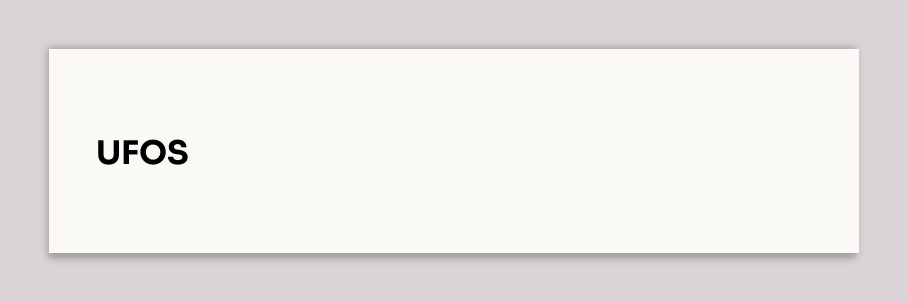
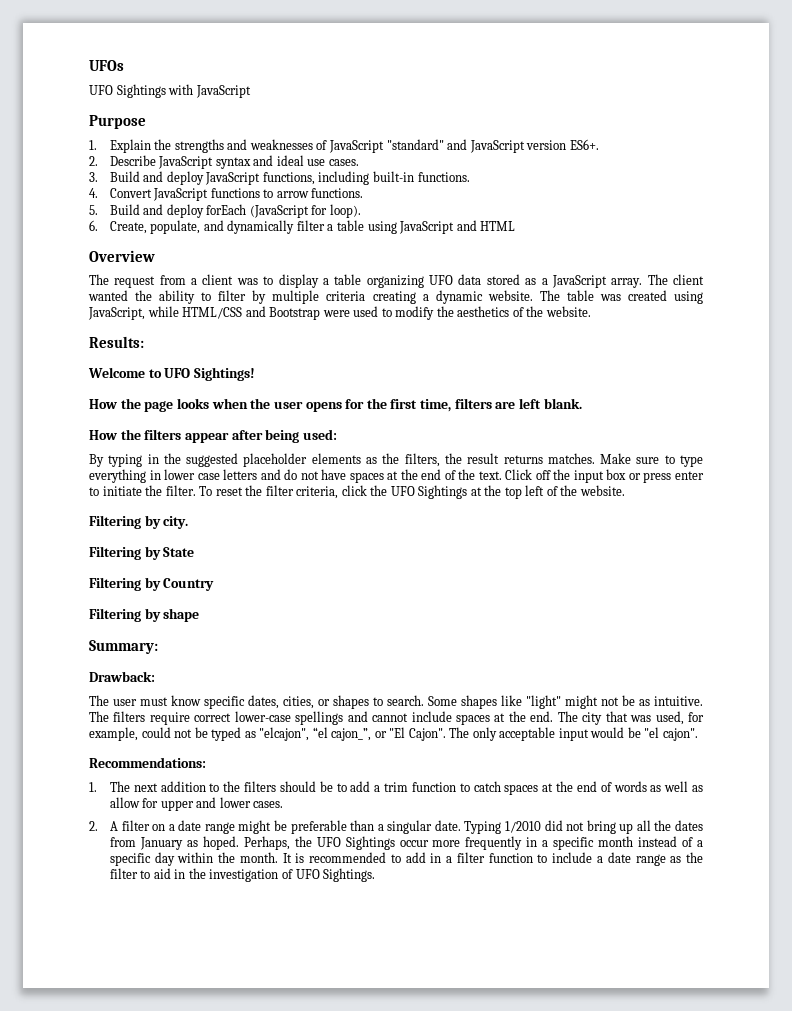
[96,139,189,165] UFOS -> [89,60,124,71] [89,84,251,98] [89,115,146,129] [89,139,599,153] [89,155,359,169] [89,171,470,185] [89,188,364,201] [89,204,361,218] [89,220,516,234] [89,250,155,262] [89,274,704,288] [88,290,703,304] [88,306,591,320] [89,336,144,348] [88,367,255,381] [89,398,582,412] [89,429,337,443] [89,453,703,467] [89,469,705,483] [89,485,625,499] [89,515,189,529] [89,546,195,560] [89,577,215,591] [89,608,200,622] [89,640,158,654] [89,671,155,682] [89,695,703,709] [89,711,705,725] [89,727,698,741] [89,757,206,768] [89,781,703,795] [109,797,284,811] [89,820,703,834] [109,836,704,850] [109,852,703,866] [109,868,376,882] UFOs // UFO Sightings with JavaScript // Purpose // 1. Explain the strengths and weaknesses of JavaScript "standard" and JavaScript version ES6+. // 2. Describe JavaScript syntax and ideal use cases. // 3. Build and deploy JavaScript functions, including built-in functions. // 4. Convert JavaScript functions to arrow functions. // 5. Build and deploy forEach (JavaScript for loop). // 6. Create, populate, and dynamically filter a table using JavaScript and HTML // Overview // The request from a client was to display a table organizing UFO data stored as a JavaScript array. The client wanted the ability to filter by multiple criteria creating a dynamic website. The table was created using JavaScript, while HTML/CSS and Bootstrap were used to modify the aesthetics of the website. // Results: // Welcome to UFO Sightings! // How the page looks when the user opens for the first time, filters are left blank. // How the filters appear after being used: // By typing in the suggested placeholder elements as the filters, the result returns matches. Make sure to type everything in lower case letters and do not have spaces at the end of the text. Click off the input box or press enter to initiate the filter. To reset the filter criteria, click the UFO Sightings at the top left of the website. // Filtering by city. // Filtering by State // Filtering by Country // Filtering by shape // Summary: // Drawback: // The user must know specific dates, cities, or shapes to search. Some shapes like "light" might not be as intuitive. The filters require correct lower-case spellings and cannot include spaces at the end. The city that was used, for example, could not be typed as "elcajon", “el cajon_”, or "El Cajon". The only acceptable input would be "el cajon". // Recommendations: // 1. The next addition to the filters should be to add a trim function to catch spaces at the end of words as well as allow for upper and lower cases. // 2. A filter on a date range might be preferable than a singular date. Typing 1/2010 did not bring up all the dates from January as hoped. Perhaps, the UFO Sightings occur more frequently in a specific month instead of a specific day within the month. It is recommended to add in a filter function to include a date range as the filter to aid in the investigation of UFO Sightings.

